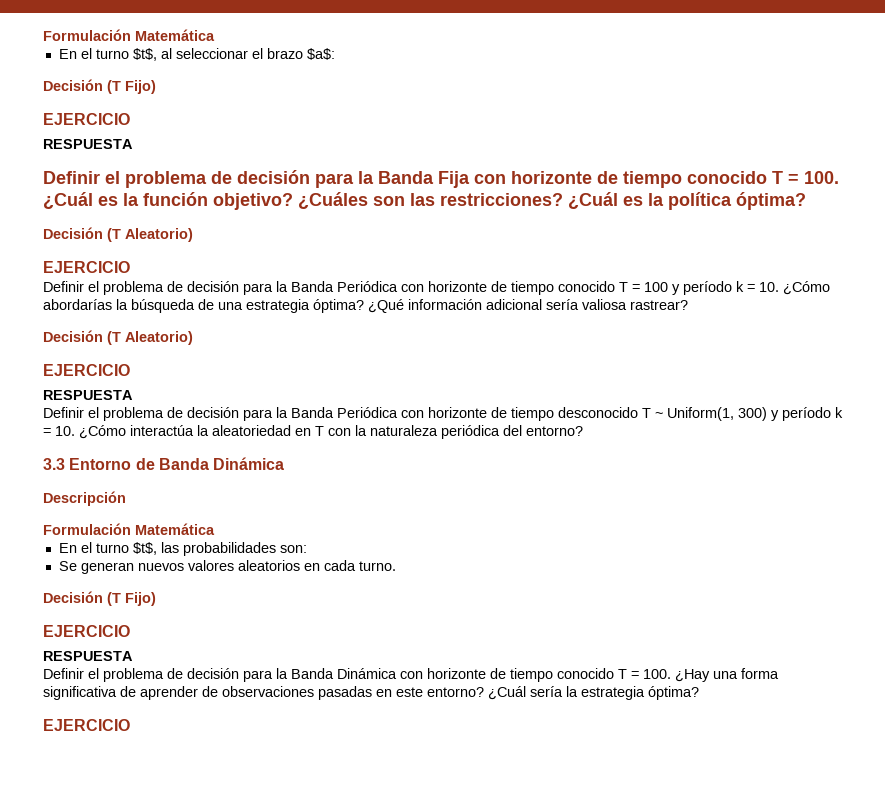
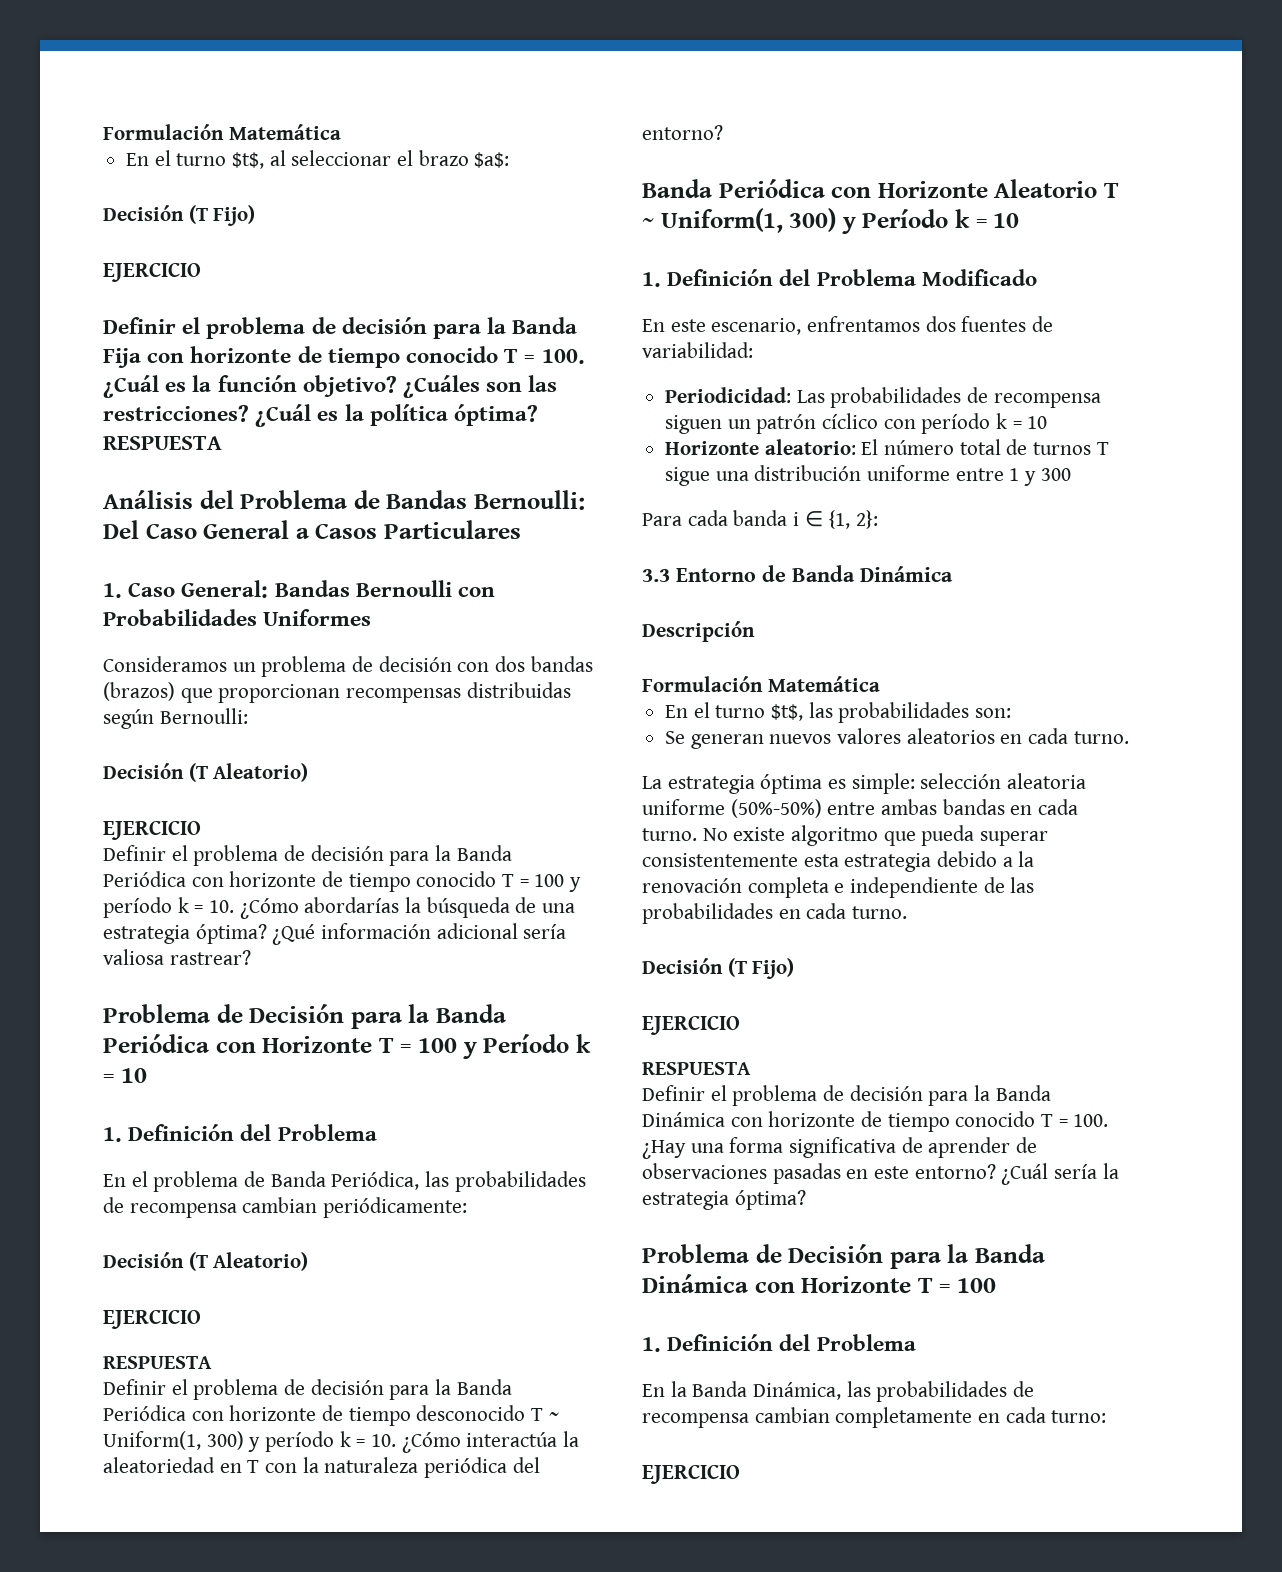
[43,139,133,149] // RESPUESTA -> (201, 272) none
(806, 201) none -> [103,436,222,450] [103,490,586,510] [103,520,522,539] [103,580,496,598] [103,609,372,626] [103,656,593,677] [103,682,571,703] [103,708,248,729] RESPUESTA // Análisis del Problema de Bandas Bernoulli: Del Caso General a Casos Particulares // 1. Caso General: Bandas Bernoulli con Probabilidades Uniformes // Consideramos un problema de decisión con dos bandas (brazos) que proporcionan recompensas distribuidas según Bernoulli:
(688, 305) none -> [103,1004,507,1029] [103,1034,591,1059] [103,1068,147,1083] [103,1124,377,1142] [103,1171,586,1192] [103,1197,468,1218] // Problema de Decisión para la Banda Periódica con Horizonte T = 100 y Período k = 10 // 1. Definición del Problema // En el problema de Banda Periódica, las probabilidades de recompensa cambian periódicamente:
(583, 431) none -> [642,179,1120,198] [642,208,1020,234] [642,269,1037,287] [642,316,1054,335] [642,342,753,358] [665,387,1101,408] [665,413,1048,434] [665,439,1109,455] [665,465,1071,486] [642,510,879,529] // Banda Periódica con Horizonte Aleatorio T ~ Uniform(1, 300) y Período k = 10 // 1. Definición del Problema Modificado // En este escenario, enfrentamos dos fuentes de variabilidad: // Periodicidad: Las probabilidades de recompensa siguen un patrón cíclico con período k = 10 // Horizonte aleatorio: El número total de turnos T sigue una distribución uniforme entre 1 y 300 // Para cada banda i ∈ {1, 2}:
(396, 566) none -> [642,773,1087,794] [642,799,1079,818] [642,825,1049,846] [642,851,1035,872] [642,877,1035,898] [642,903,908,924] // La estrategia óptima es simple: selección aleatoria uniforme (50%-50%) entre ambas bandas en cada turno. No existe algoritmo que pueda superar consistentemente esta estrategia debido a la renovación completa e independiente de las probabilidades en cada turno.
(699, 693) none -> [642,1244,1046,1269] [642,1274,997,1293] [642,1334,916,1352] [642,1381,1035,1402] [642,1407,1107,1428] // Problema de Decisión para la Banda Dinámica con Horizonte T = 100 // 1. Definición del Problema // En la Banda Dinámica, las probabilidades de recompensa cambian completamente en cada turno:

